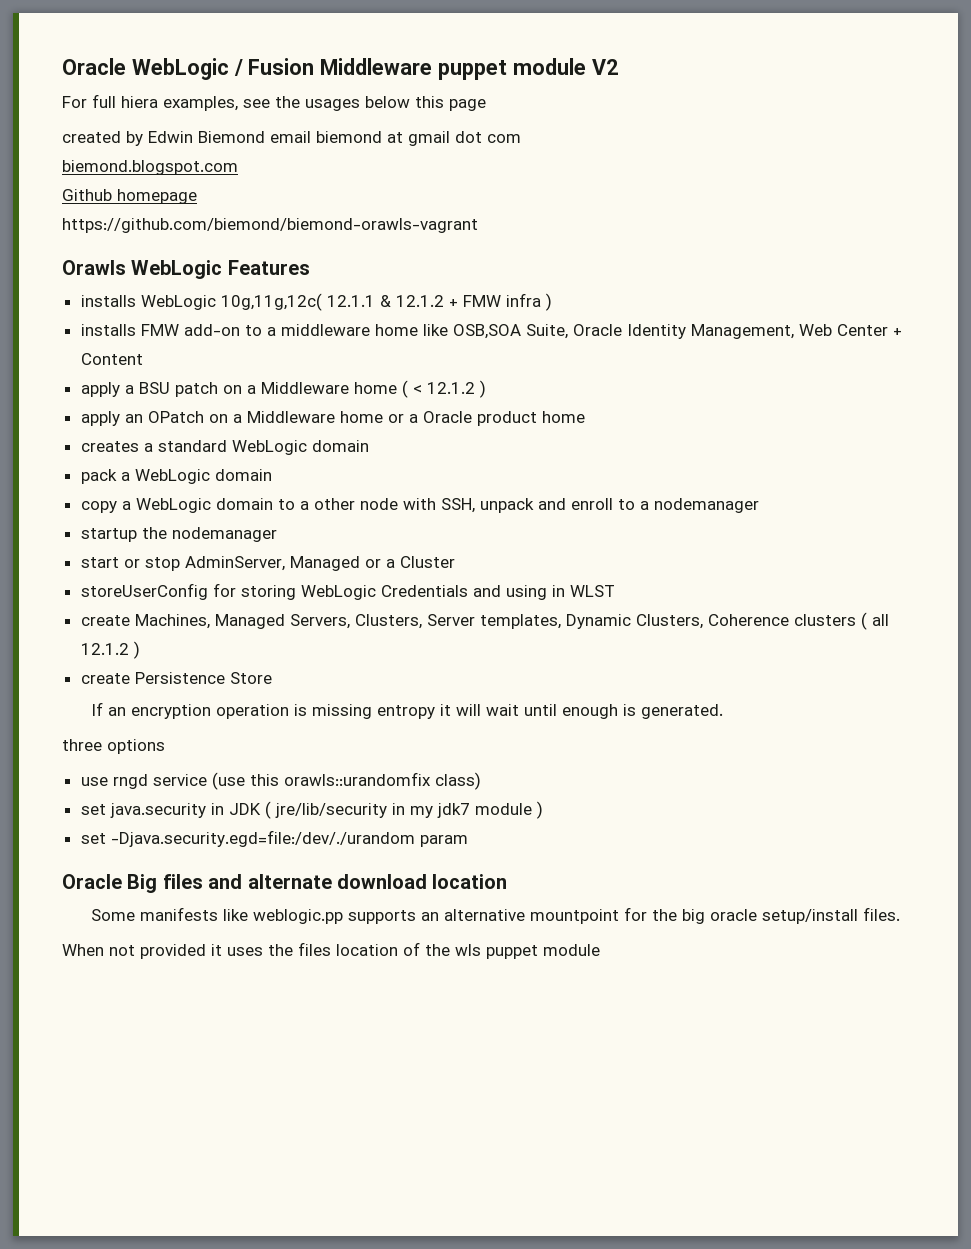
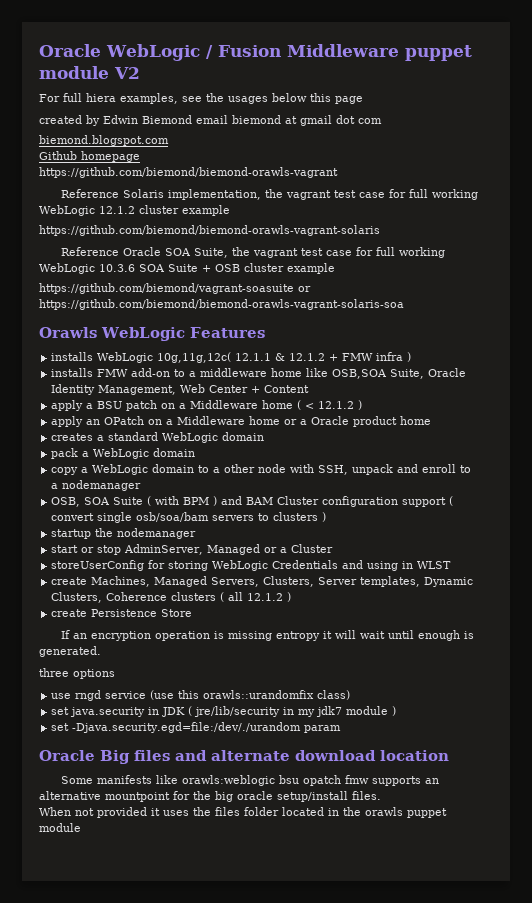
(478, 225) none -> [61,189,479,200] [39,205,230,216] [39,225,380,236] [61,247,446,258] [39,263,335,274] [39,283,311,294] [39,299,404,310] // Reference Solaris implementation, the vagrant test case for full working WebLogic 12.1.2 cluster example // https://github.com/biemond/biemond-orawls-vagrant-solaris // Reference Oracle SOA Suite, the vagrant test case for full working WebLogic 10.3.6 SOA Suite + OSB cluster example // https://github.com/biemond/vagrant-soasuite or https://github.com/biemond/biemond-orawls-vagrant-solaris-soa
(759, 505) none -> [51,496,454,507] [51,512,327,523] // OSB, SOA Suite ( with BPM ) and BAM Cluster configuration support ( convert single osb/soa/bam servers to clusters )
[253,909,344,924] weblogic.pp -> [182,775,370,786] orawls:weblogic bsu opatch fmw
[336,942,481,956] location of the wls -> [244,807,403,816] folder located in the orawls

